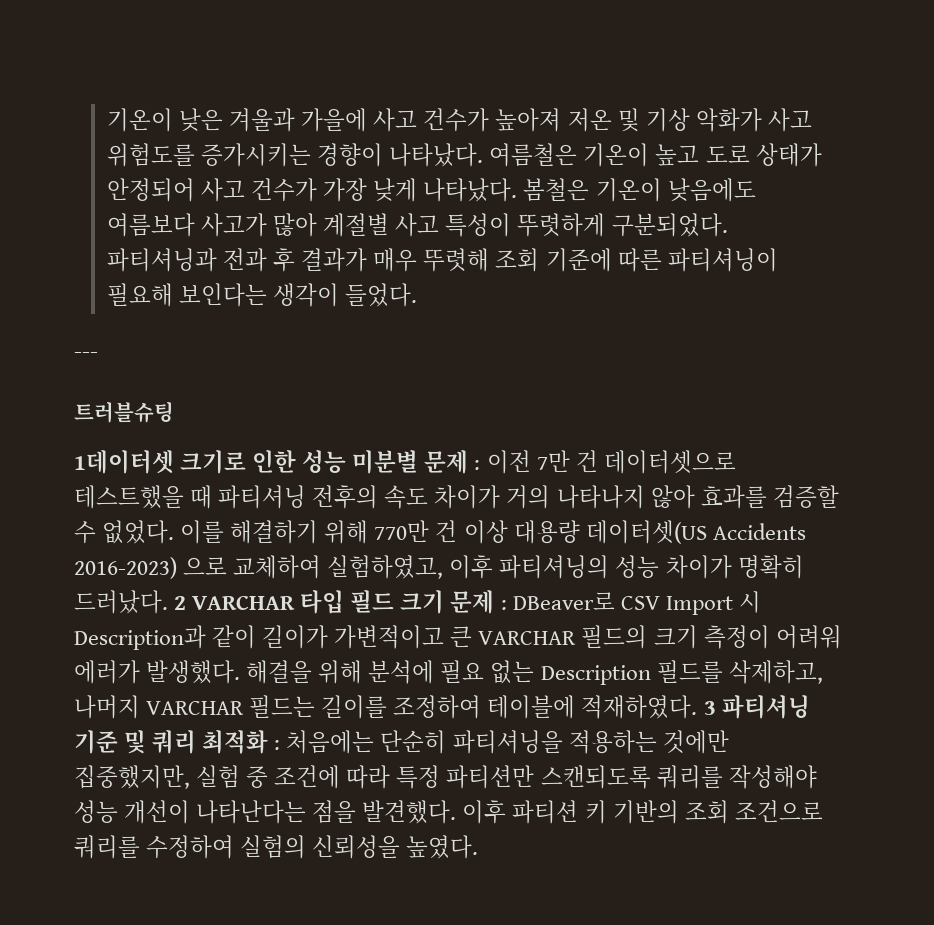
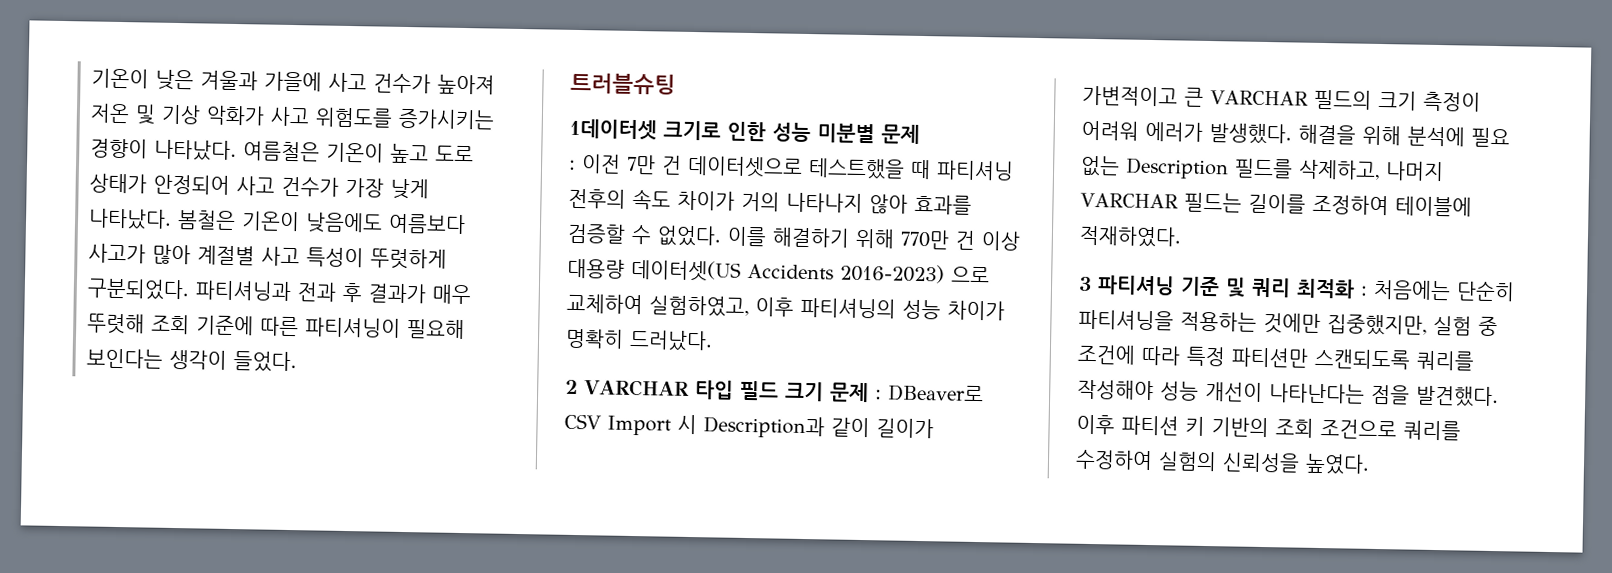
[74,352,98,358] // --- -> (298, 362) none
(469, 462) none -> (920, 134) //
(168, 602) none -> (713, 340) //
(698, 707) none -> (1182, 236) //

